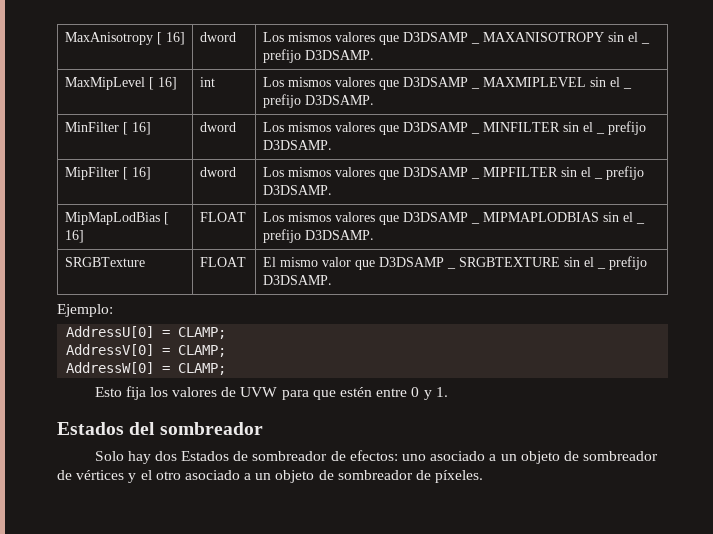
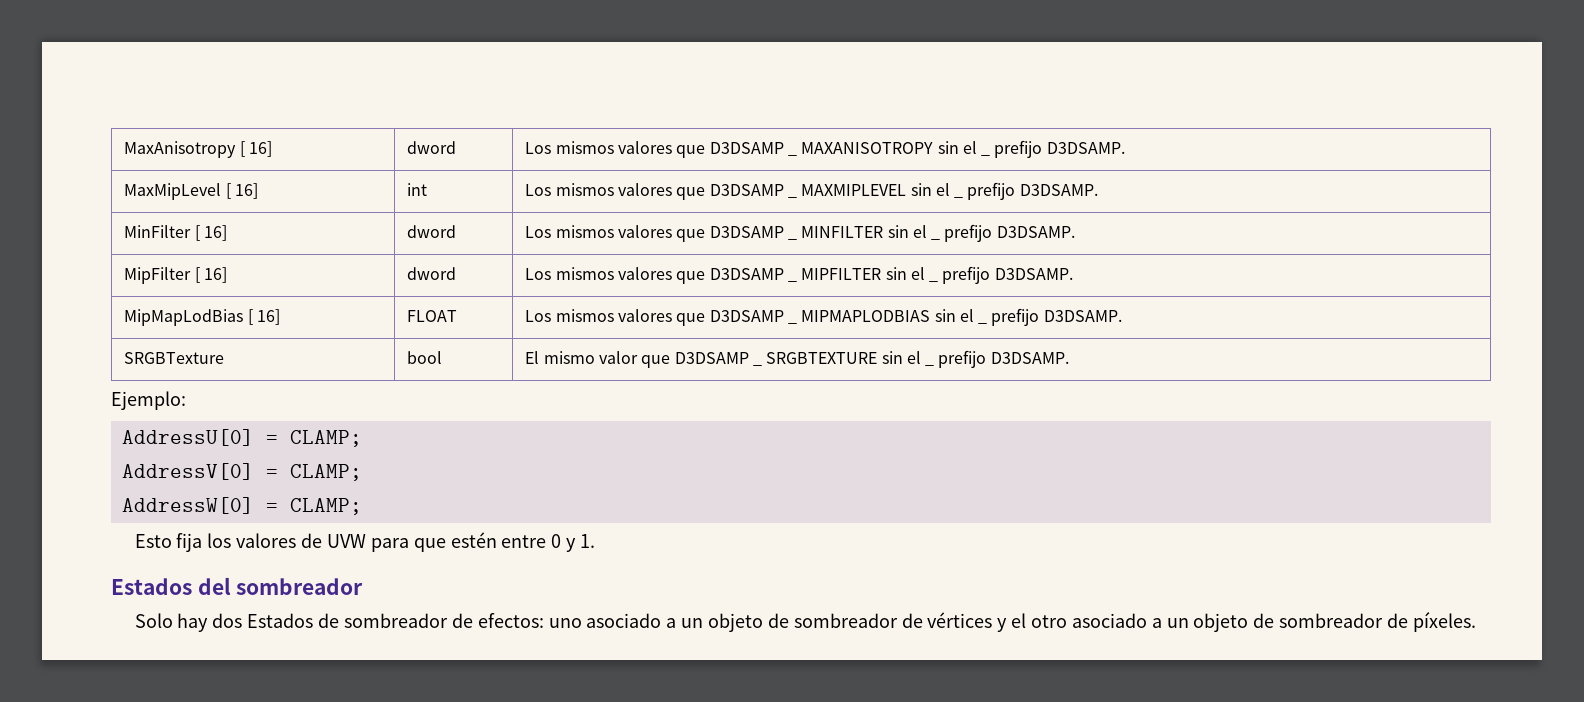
[199,257,246,267] FLOAT -> [407,351,443,364] bool

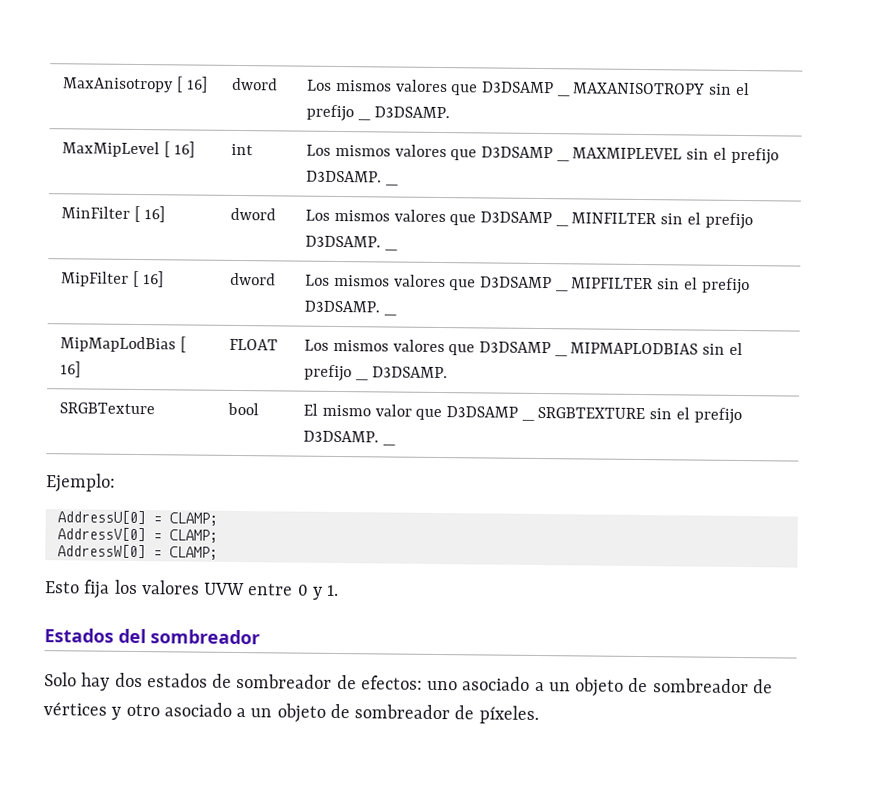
[981,140,1043,158] _ prefijo -> [306,104,371,122] prefijo _
[954,182,1098,200] _ prefijo D3DSAMP. -> [730,147,779,165] [306,170,399,186] prefijo D3DSAMP. _
[931,224,1075,242] _ prefijo D3DSAMP. -> [704,212,753,230] [305,235,398,251] prefijo D3DSAMP. _
[929,266,1073,284] _ prefijo D3DSAMP. -> [701,277,750,295] [304,300,397,316] prefijo D3DSAMP. _
[978,308,1040,326] _ prefijo -> [304,364,369,382] prefijo _
[925,350,1069,368] _ prefijo D3DSAMP. -> [693,407,742,425] [303,430,396,446] prefijo D3DSAMP. _
[301,532,497,552] de UVW para que estén -> [203,582,246,596] UVW
[247,613,314,628] Estados -> [146,673,208,688] estados
[1011,613,1027,628] el -> (122, 713) none

